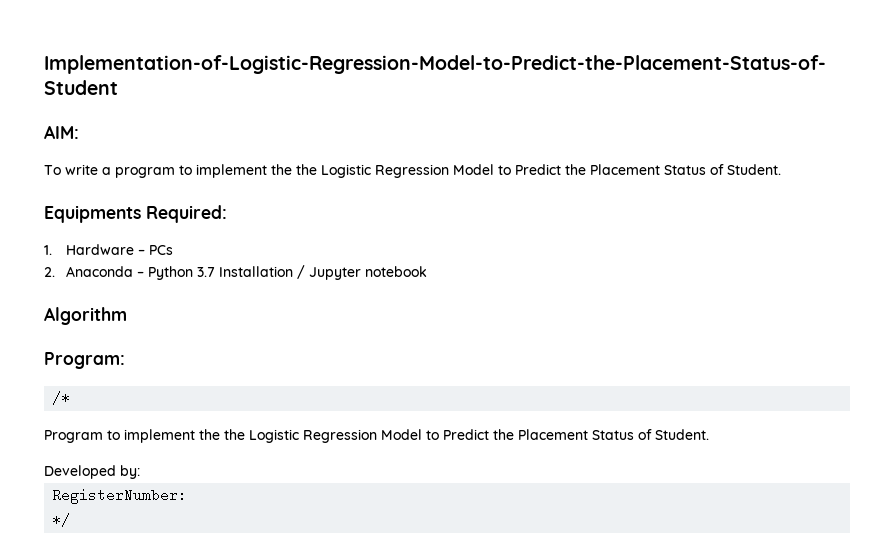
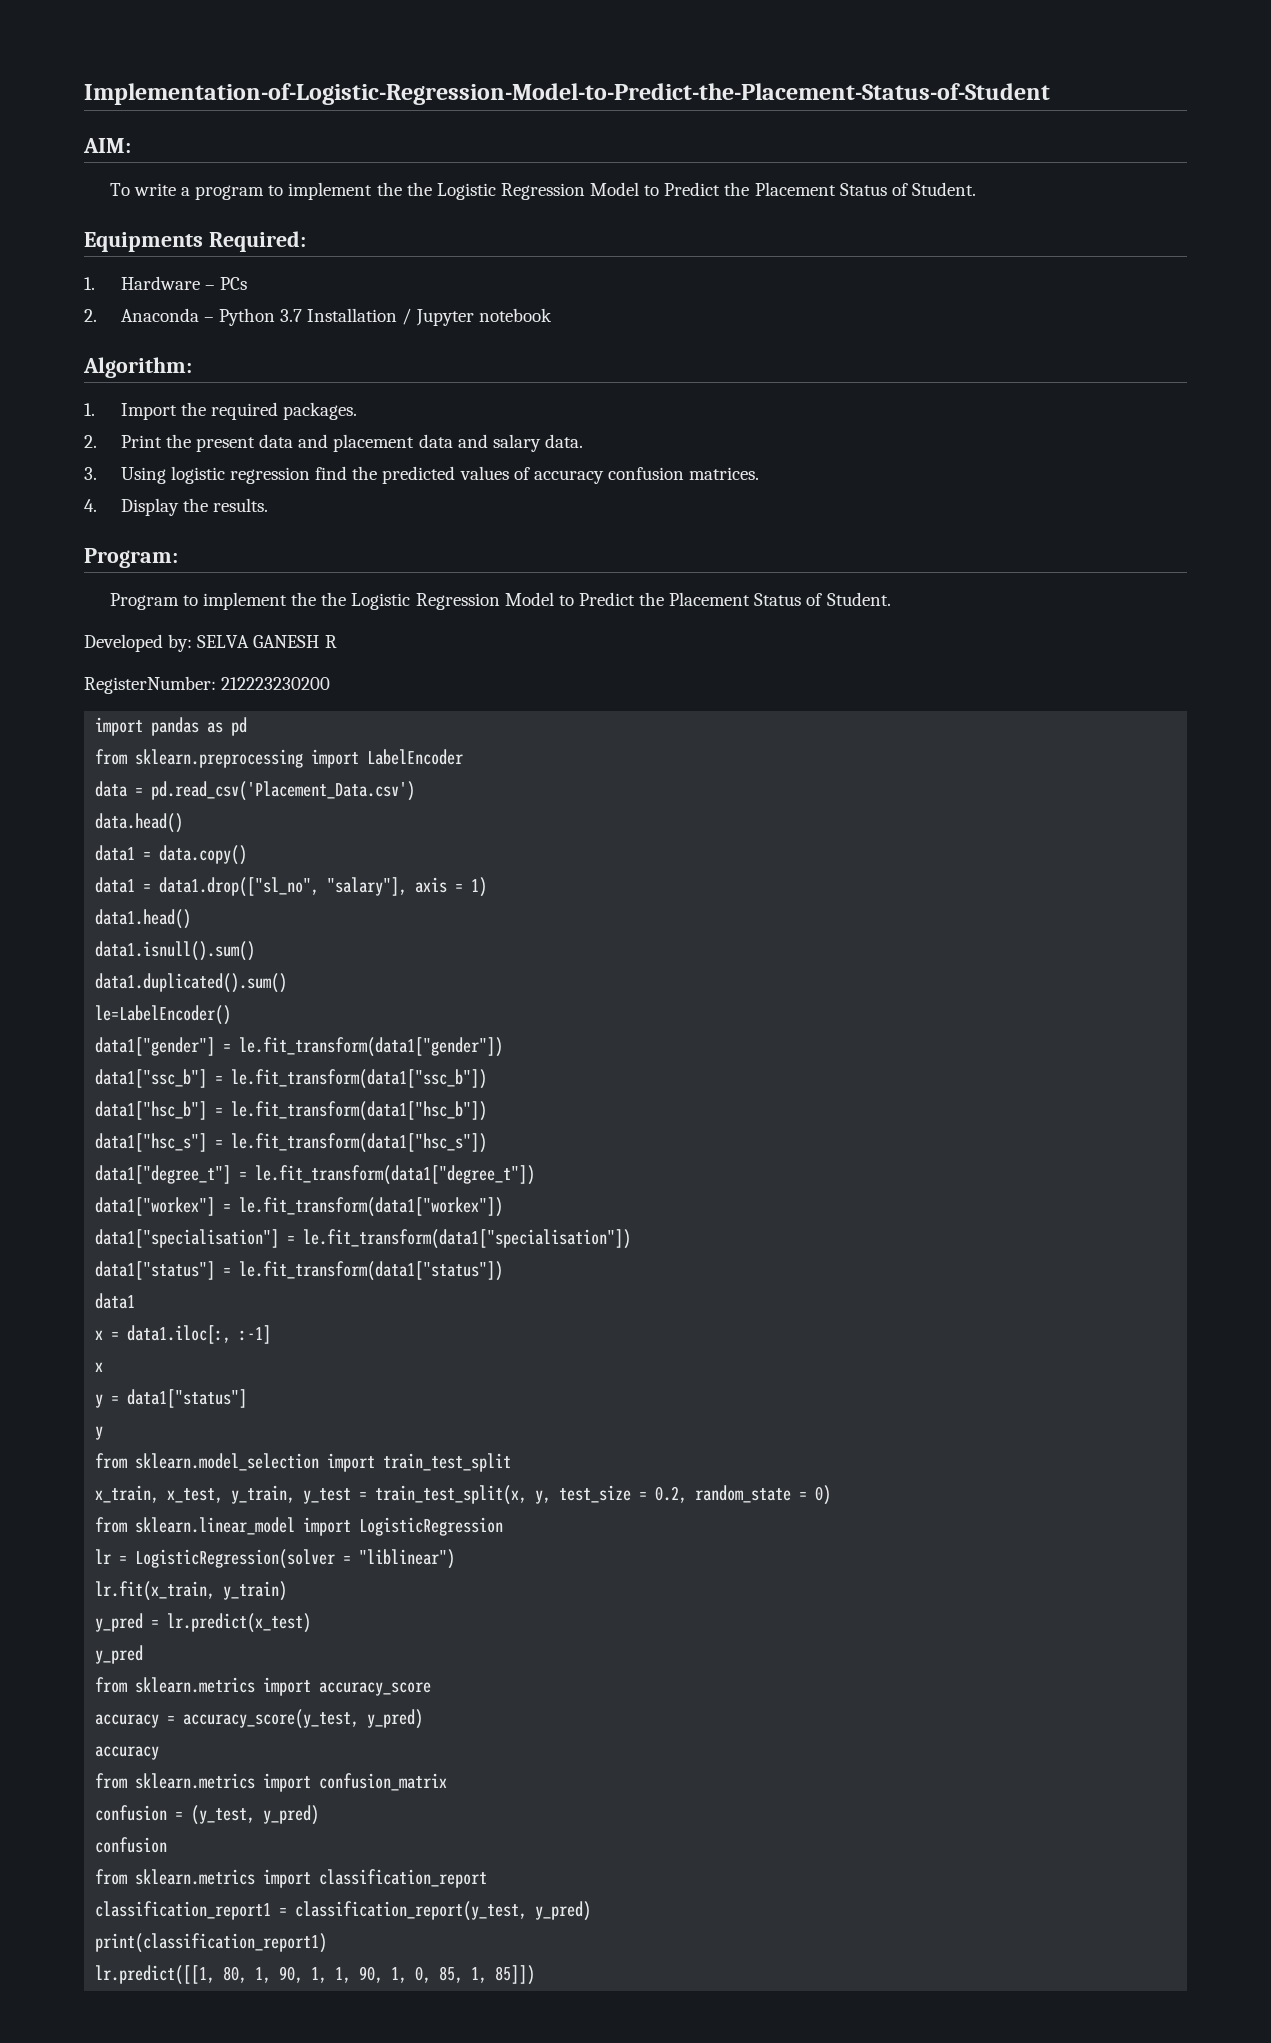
[44,307,127,325] Algorithm -> [83,357,192,378] [84,402,358,420] [84,434,583,452] [84,466,760,484] [84,498,268,516] Algorithm: // 1. Import the required packages. // 2. Print the present data and placement data and salary data. // 3. Using logistic regression find the predicted values of accuracy confusion matrices. // 4. Display the results.
[52,391,71,405] // /* -> (178, 558) none
[52,488,188,504] [52,513,71,527] // RegisterNumber: // */ -> [197,635,337,648] [84,676,331,694] [95,717,248,736] [95,749,464,768] [95,781,416,801] [95,813,184,833] [95,845,248,865] [95,877,488,897] [95,909,192,929] [95,941,256,961] [95,973,288,993] [95,1005,232,1025] [95,1037,504,1057] [95,1069,488,1089] [95,1101,488,1121] [95,1133,488,1153] [95,1165,536,1185] [95,1197,504,1217] [95,1229,632,1249] [95,1261,504,1281] [95,1293,136,1309] [95,1325,272,1344] [95,1362,104,1372] [95,1389,248,1408] [95,1426,104,1440] [95,1453,512,1472] [95,1485,832,1505] [95,1517,504,1536] [95,1549,456,1569] [95,1581,288,1601] [95,1613,312,1633] [95,1645,144,1664] [95,1677,432,1696] [95,1709,424,1729] [95,1746,160,1760] [95,1773,448,1792] [95,1805,320,1825] [95,1837,168,1853] [95,1869,488,1888] [95,1901,592,1921] [95,1933,328,1953] [95,1965,536,1985] SELVA GANESH R // RegisterNumber: 212223230200 // import pandas as pd // from sklearn.preprocessing import LabelEncoder // data = pd.read_csv('Placement_Data.csv') // data.head() // data1 = data.copy() // data1 = data1.drop(["sl_no", "salary"], axis = 1) // data1.head() // data1.isnull().sum() // data1.duplicated().sum() // le=LabelEncoder() // data1["gender"] = le.fit_transform(data1["gender"]) // data1["ssc_b"] = le.fit_transform(data1["ssc_b"]) // data1["hsc_b"] = le.fit_transform(data1["hsc_b"]) // data1["hsc_s"] = le.fit_transform(data1["hsc_s"]) // data1["degree_t"] = le.fit_transform(data1["degree_t"]) // data1["workex"] = le.fit_transform(data1["workex"]) // data1["specialisation"] = le.fit_transform(data1["specialisation"]) // data1["status"] = le.fit_transform(data1["status"]) // data1 // x = data1.iloc[:, :-1] // x // y = data1["status"] // y // from sklearn.model_selection import train_test_split // x_train, x_test, y_train, y_test = train_test_split(x, y, test_size = 0.2, random_state = 0) // from sklearn.linear_model import LogisticRegression // lr = LogisticRegression(solver = "liblinear") // lr.fit(x_train, y_train) // y_pred = lr.predict(x_test) // y_pred // from sklearn.metrics import accuracy_score // accuracy = accuracy_score(y_test, y_pred) // accuracy // from sklearn.metrics import confusion_matrix // confusion = (y_test, y_pred) // confusion // from sklearn.metrics import classification_report // classification_report1 = classification_report(y_test, y_pred) // print(classification_report1) // lr.predict([[1, 80, 1, 90, 1, 1, 90, 1, 0, 85, 1, 85]])

